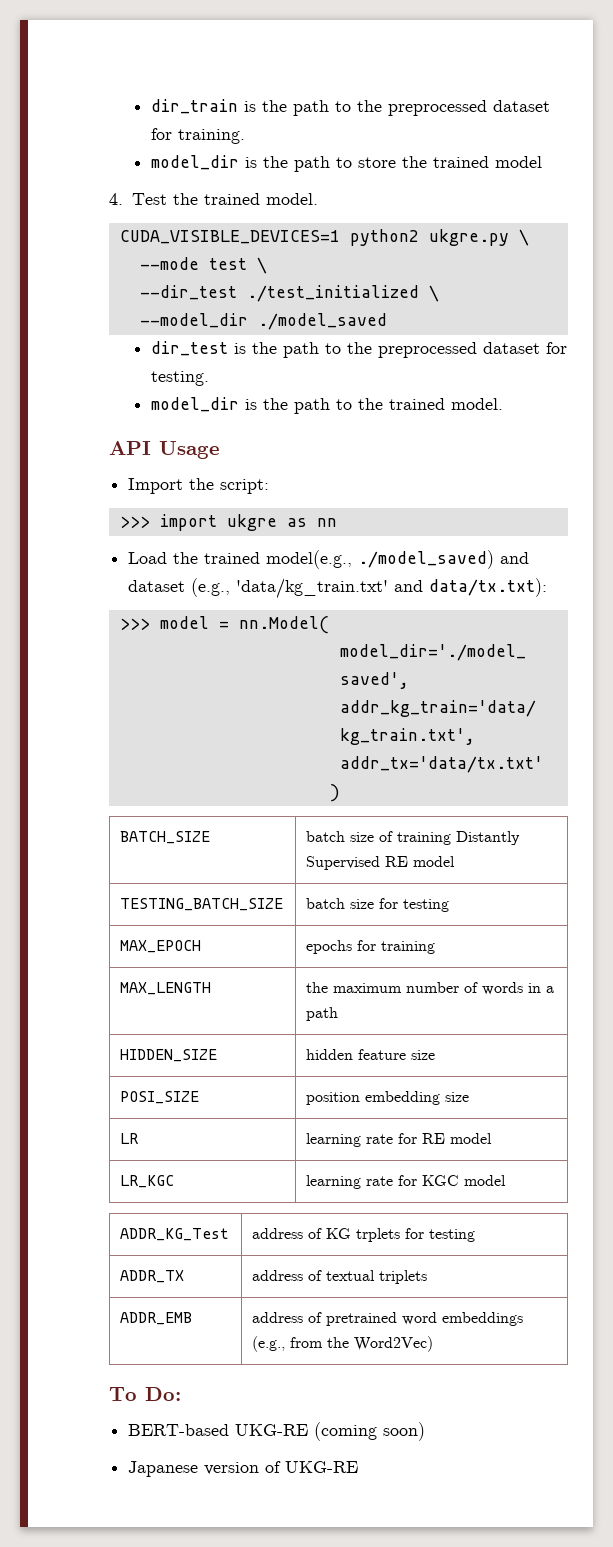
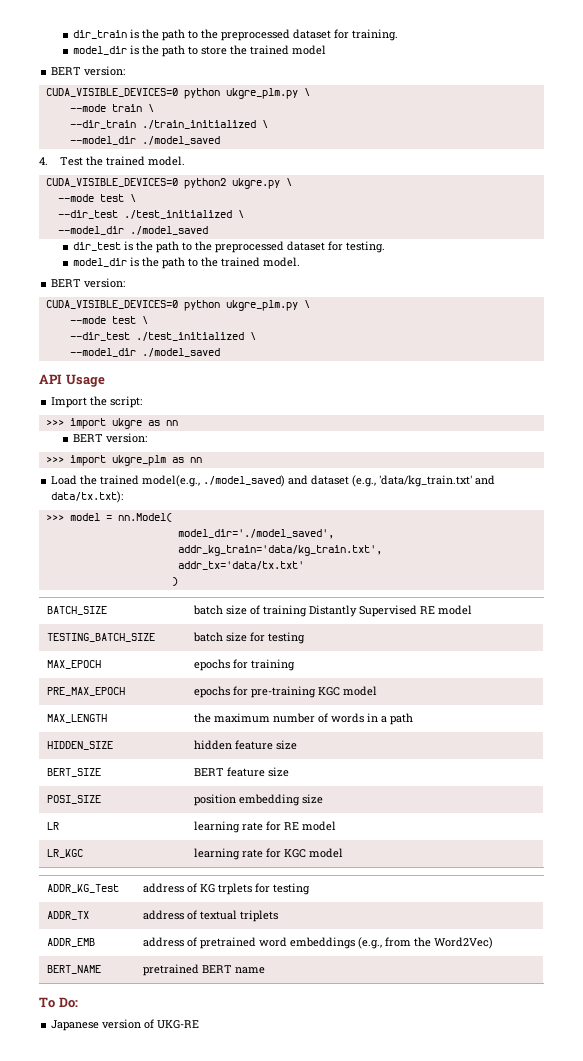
(542, 162) none -> [51,66,126,76] [45,88,310,99] [69,104,154,112] [69,120,268,129] [69,136,220,145] // BERT version: // CUDA_VISIBLE_DEVICES=0 python ukgre_plm.py \ // --mode train \ // --dir_train ./train_initialized \ // --model_dir ./model_saved
[119,230,340,244] CUDA_VISIBLE_DEVICES=1 -> [45,178,178,187] CUDA_VISIBLE_DEVICES=0
(503, 404) none -> [51,278,126,288] [45,300,310,311] [69,316,148,324] [69,332,256,341] [69,348,220,357] // BERT version: // CUDA_VISIBLE_DEVICES=0 python ukgre_plm.py \ // --mode test \ // --dir_test ./test_initialized \ // --model_dir ./model_saved
(337, 522) none -> [72,433,147,443] [45,455,202,466] // BERT version: // >>> import ukgre_plm as nn
(436, 947) none -> [46,687,125,696] [193,686,377,698] // PRE_MAX_EPOCH | epochs for pre-training KGC model
(436, 1055) none -> [46,768,101,777] [193,767,289,777] // BERT_SIZE | BERT feature size
[109,1387,181,1401] [128,1422,426,1441] // To Do: // BERT-based UKG-RE (coming soon) -> [46,965,101,974] [142,964,265,976] [39,997,78,1008] // BERT_NAME | pretrained BERT name // To Do:

